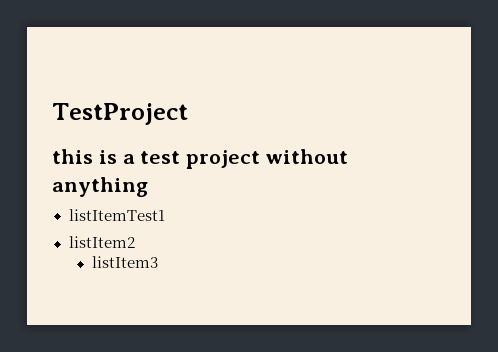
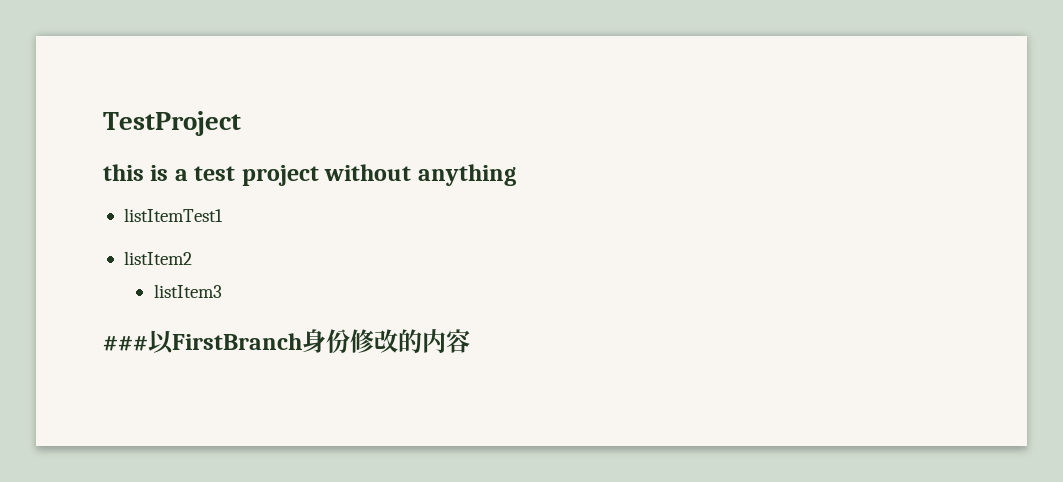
(158, 262) none -> [103,329,470,354] // ###以FirstBranch身份修改的内容

